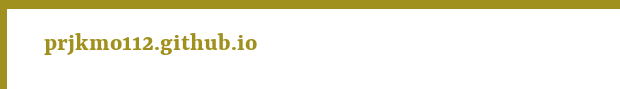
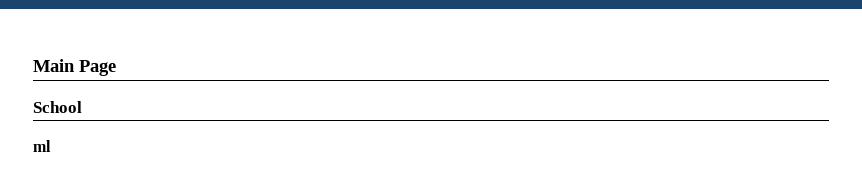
[44,33,257,55] prjkmo112.github.io -> [33,59,116,76] [33,101,82,113] [33,140,51,152] Main Page // School // ml

